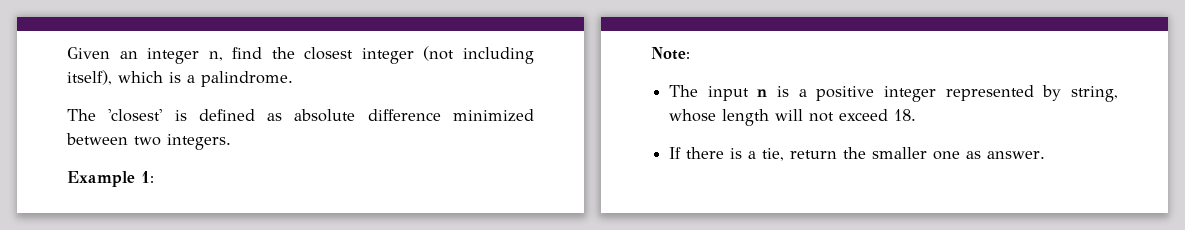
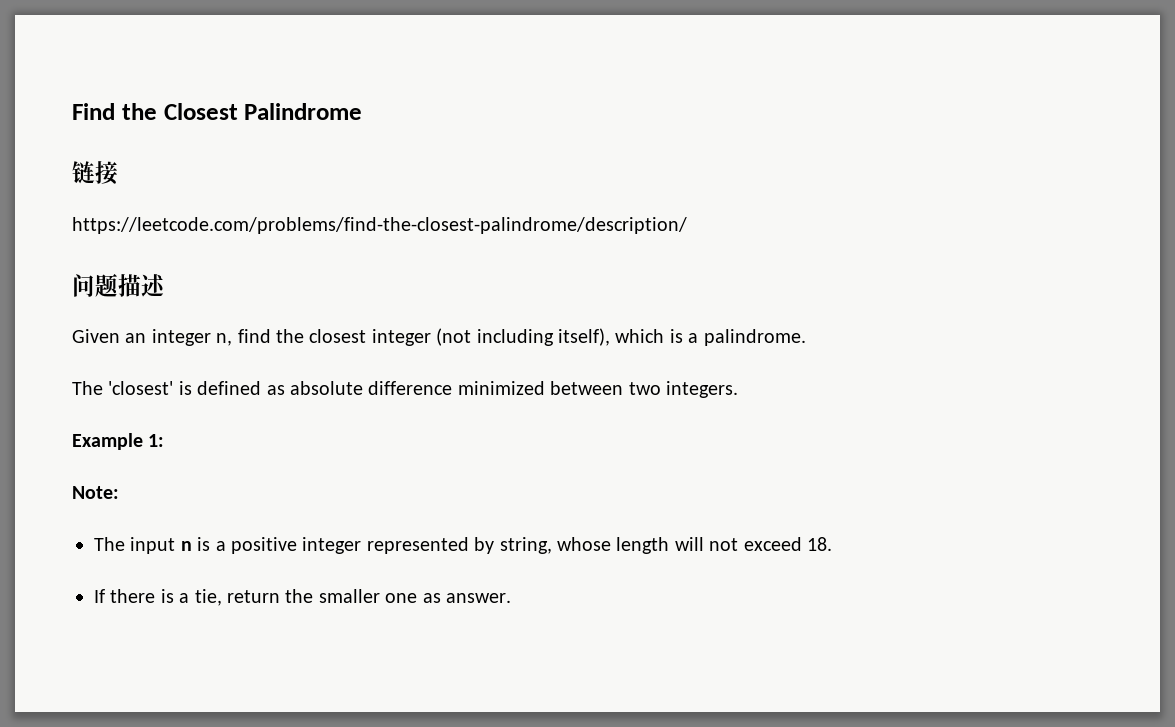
(67, 53) none -> [72,103,363,120] [72,161,118,185] [72,217,687,234] [72,273,165,297] Find the Closest Palindrome // 链接 // https://leetcode.com/problems/find-the-closest-palindrome/description/ // 问题描述 //

